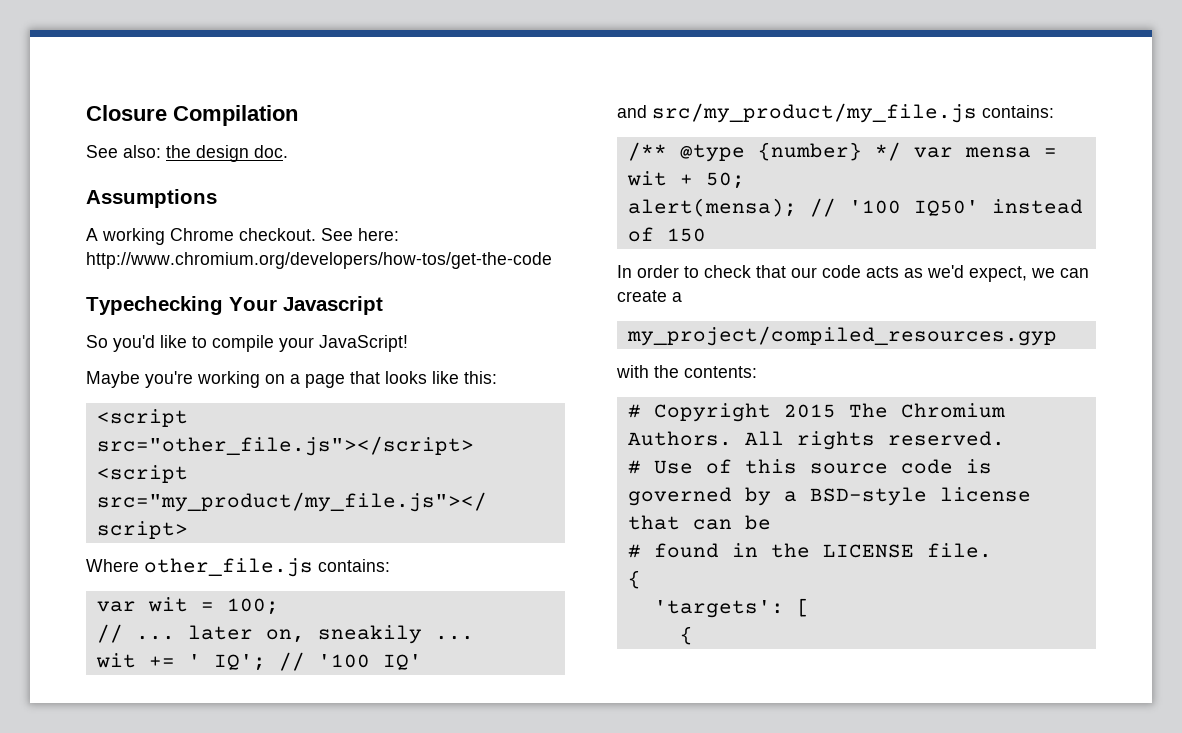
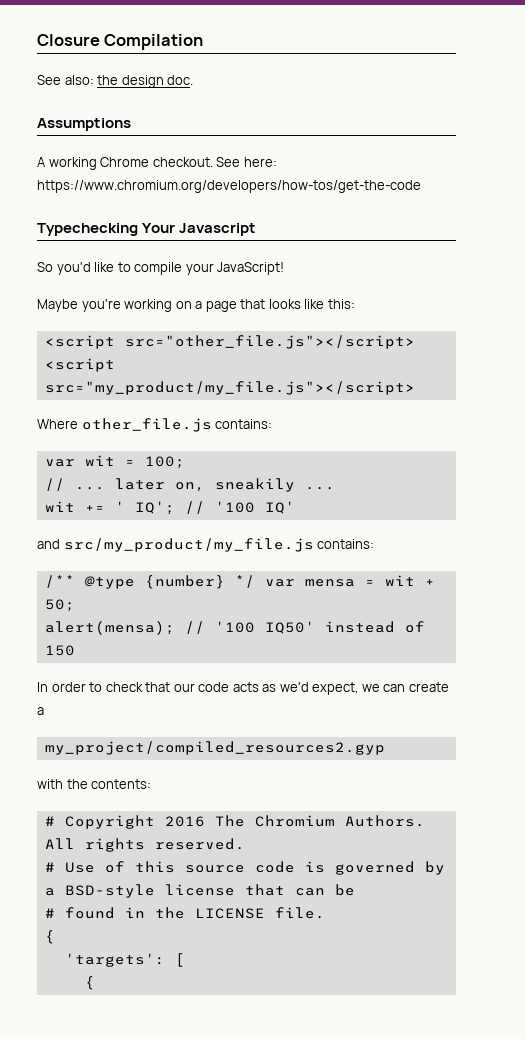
[86,252,552,269] http://www.chromium.org/developers/how-tos/get-the-code -> [37,180,421,193] https://www.chromium.org/developers/how-tos/get-the-code
[626,326,1057,346] my_project/compiled_resources.gyp -> [44,741,385,755] my_project/compiled_resources2.gyp
[783,404,836,418] 2015 -> [164,816,205,827] 2016

